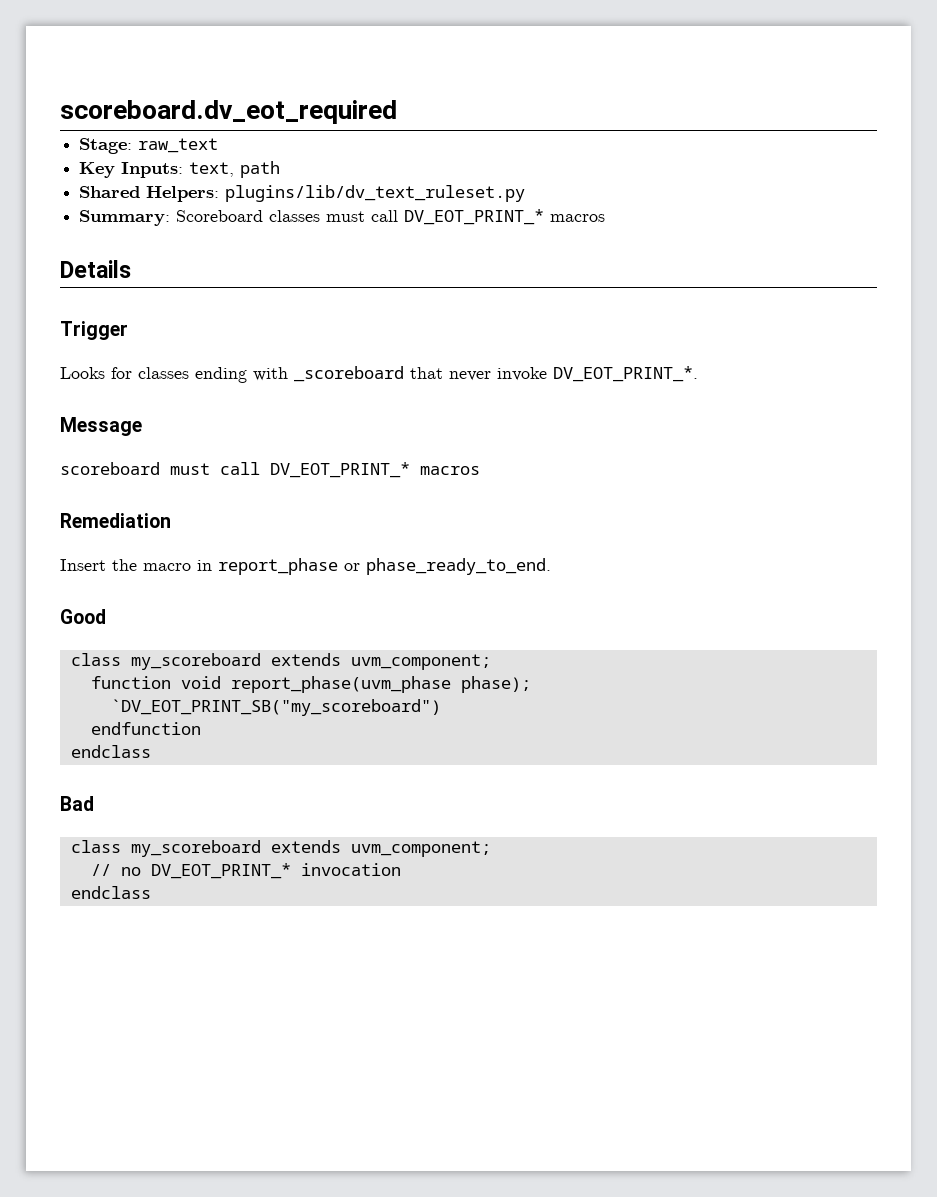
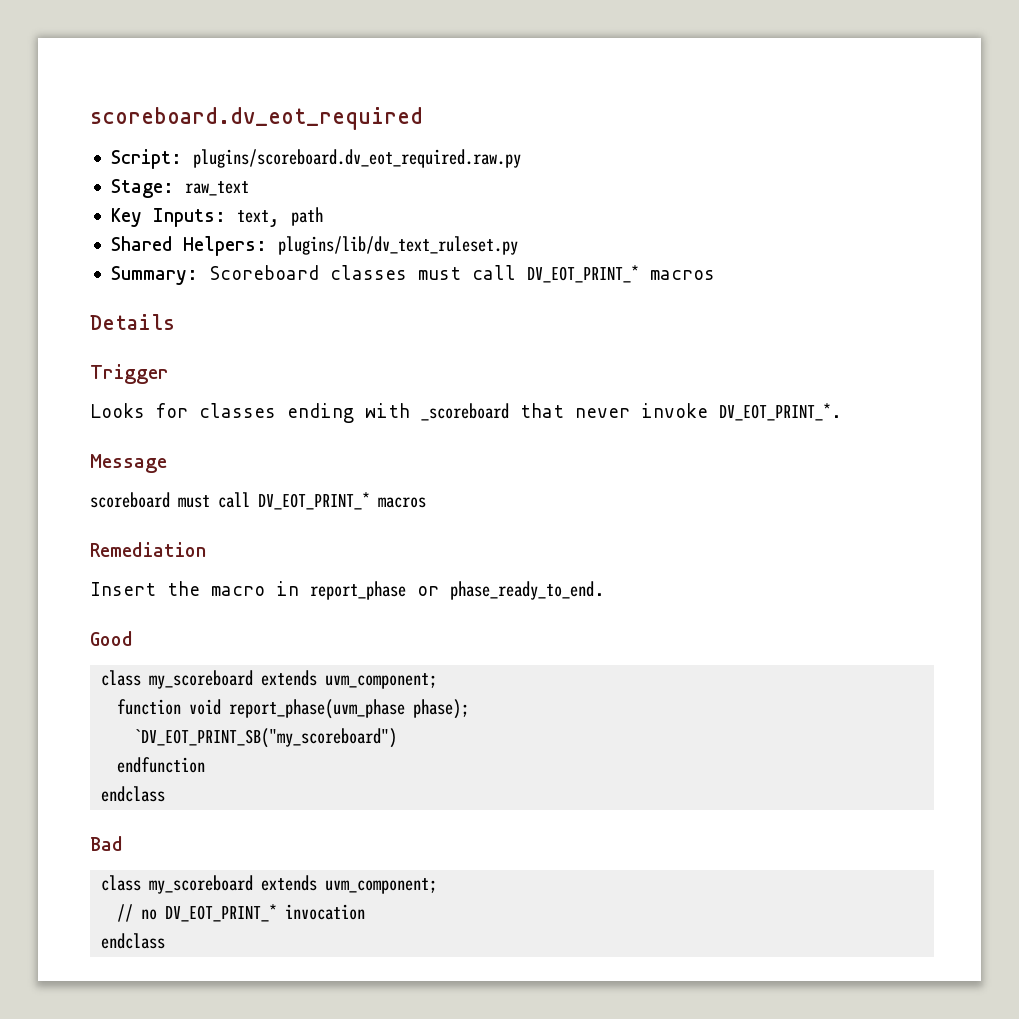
(397, 112) none -> [110,149,521,169] // Script: plugins/scoreboard.dv_eot_required.raw.py

